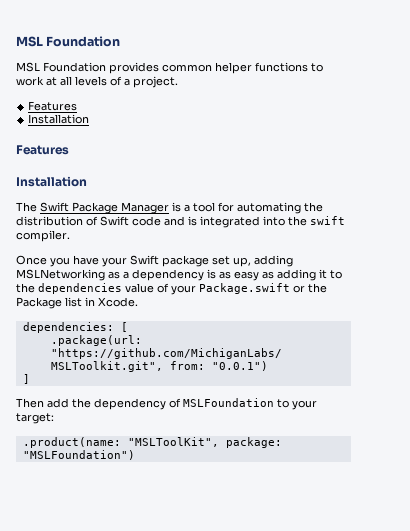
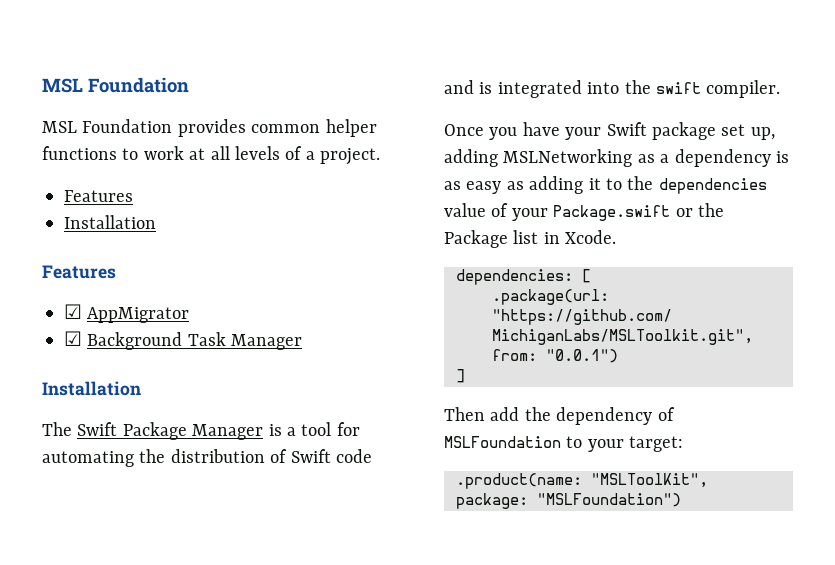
(69, 150) none -> [64,304,190,323] [64,331,303,350] // ☑ AppMigrator // ☑ Background Task Manager

